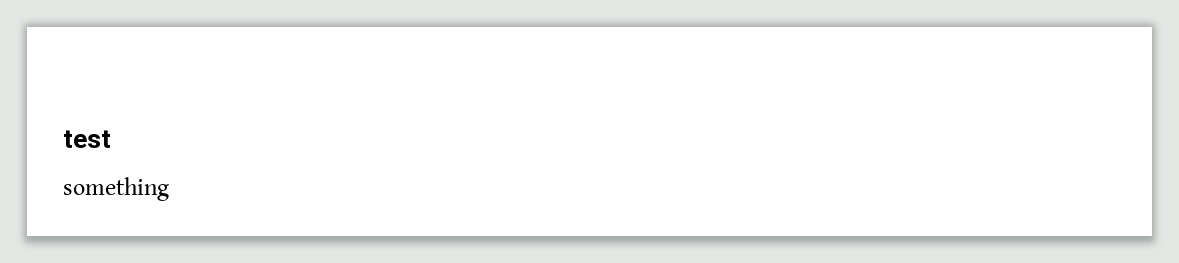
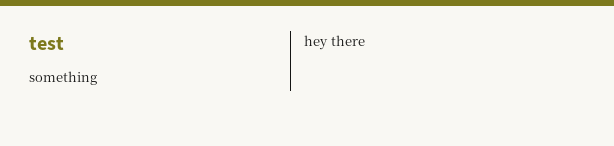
(169, 189) none -> [304,35,365,50] // hey there

